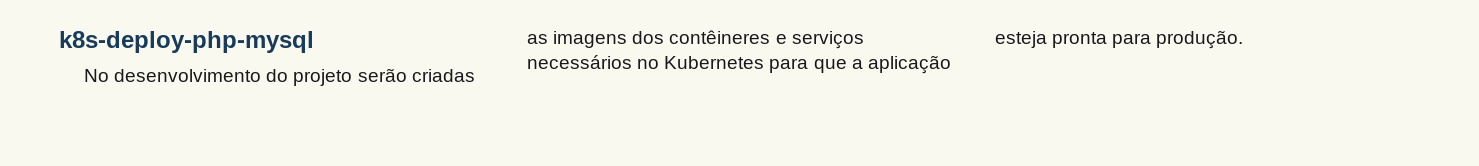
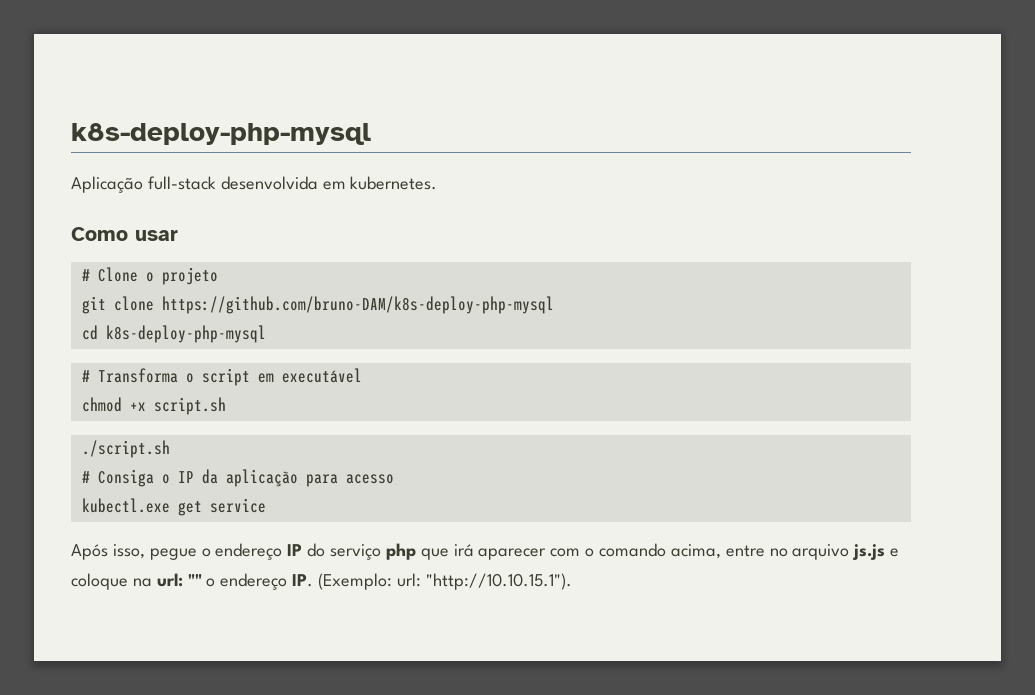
[59,31,314,53] [84,68,475,86] [527,30,864,49] [527,55,951,74] [995,30,1244,49] k8s-deploy-php-mysql // No desenvolvimento do projeto serão criadas as imagens dos contêineres e serviços necessários no Kubernetes para que a aplicação esteja pronta para produção. -> [71,123,371,145] [71,176,438,193] [71,227,178,241] [81,267,218,285] [81,296,554,314] [81,325,266,343] [81,368,362,386] [81,397,226,415] [81,440,170,458] [81,469,394,487] [81,498,266,516] [71,543,900,560] [71,573,572,590] k8s-deploy-php-mysql // Aplicação full-stack desenvolvida em kubernetes. // Como usar // # Clone o projeto // git clone https://github.com/bruno-DAM/k8s-deploy-php-mysql // cd k8s-deploy-php-mysql // # Transforma o script em executável // chmod +x script.sh // ./script.sh // # Consiga o IP da aplicação para acesso // kubectl.exe get service // Após isso, pegue o endereço IP do serviço php que irá aparecer com o comando acima, entre no arquivo js.js e coloque na url: "" o endereço IP. (Exemplo: url: "http://10.10.15.1").

